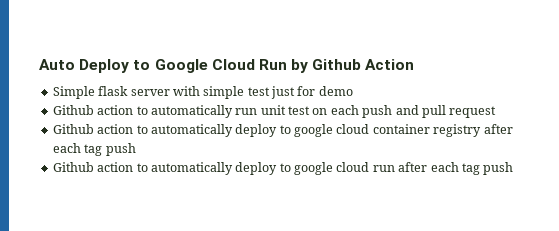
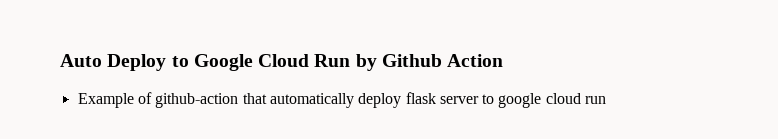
[52,86,353,99] [52,105,497,118] [52,124,513,137] [52,143,136,156] [52,162,514,175] Simple flask server with simple test just for demo // Github action to automatically run unit test on each push and pull request // Github action to automatically deploy to google cloud container registry after each tag push // Github action to automatically deploy to google cloud run after each tag push -> [77,92,607,108] Example of github-action that automatically deploy flask server to google cloud run

